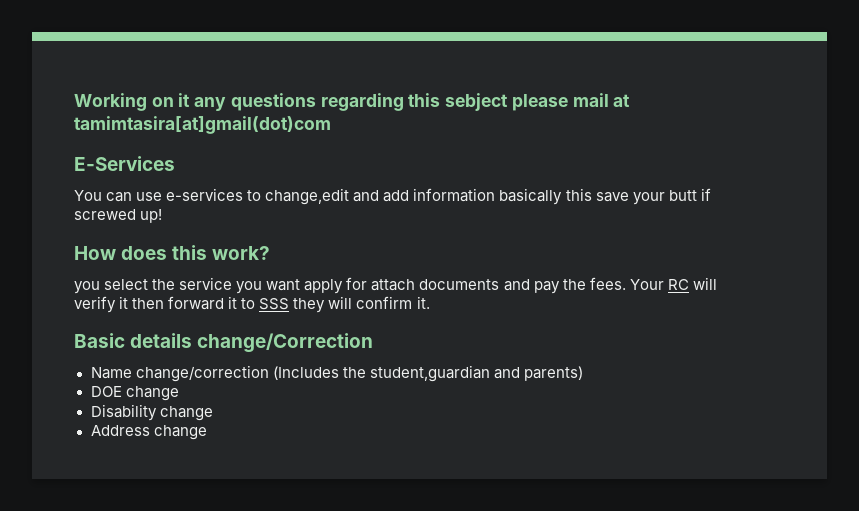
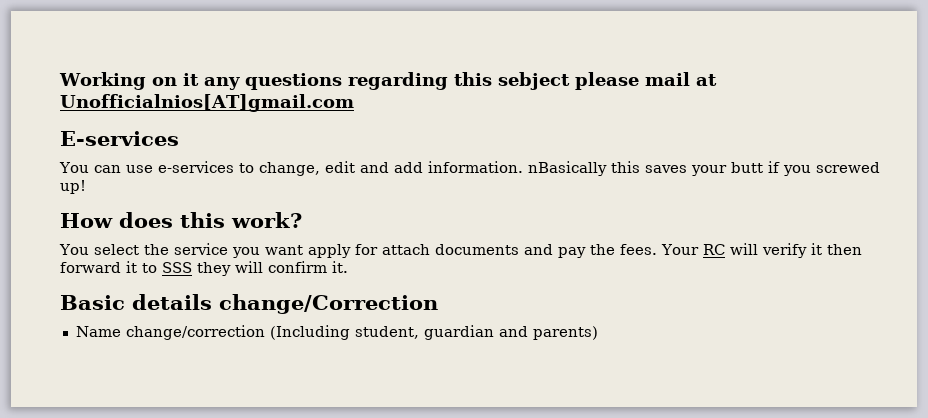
[74,116,331,134] [74,156,175,171] tamimtasira[at]gmail(dot)com // E-Services -> [60,94,354,112] [60,131,179,146] Unofficialnios[AT]gmail.com // E-services
[265,188,629,205] change,edit and add information basically this save -> [258,161,687,176] change, edit and add information. nBasically this saves
(711, 194) none -> [782,165,811,176] you
[74,281,100,294] you -> [59,244,89,255] You
[272,365,490,382] (Includes the student,guardian -> [269,325,494,340] (Including student, guardian
[90,386,179,401] [90,404,213,421] [90,425,207,440] // DOE change // Disability change // Address change -> (598, 333) none

